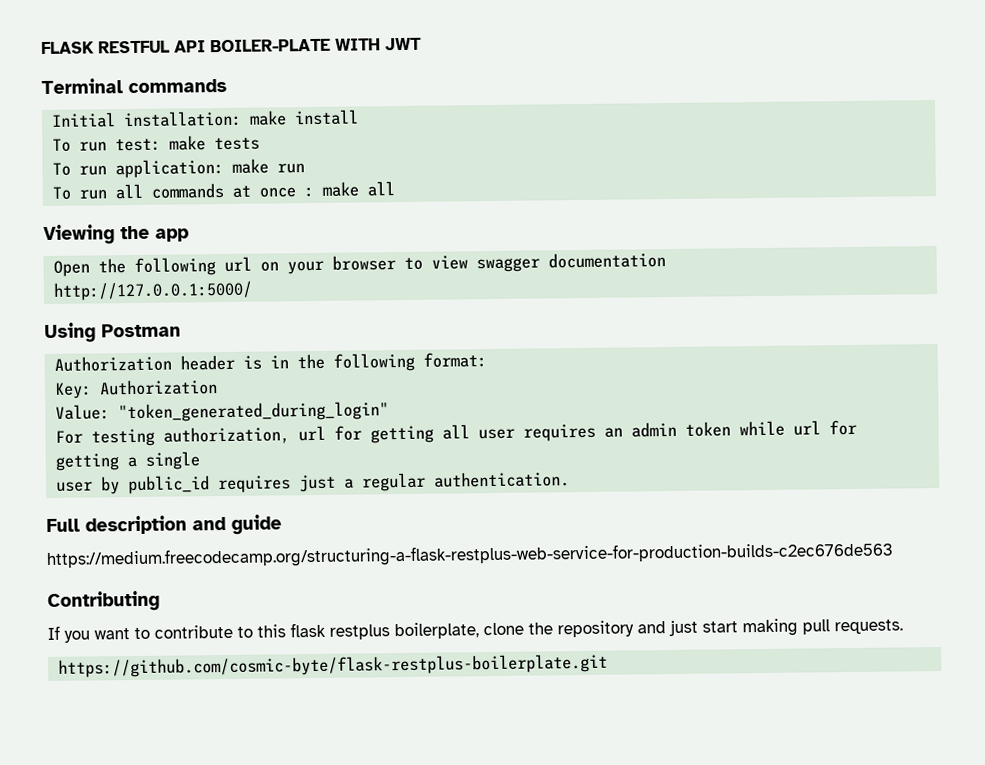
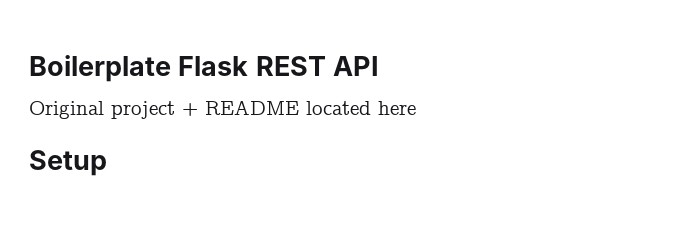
[41,37,422,55] [41,78,227,95] [51,109,360,128] [52,135,261,152] [52,158,306,179] [52,181,396,200] [43,224,189,246] [53,252,667,277] [53,280,254,301] [44,322,181,344] [54,352,488,372] [54,379,219,399] [55,401,390,423] [55,419,858,447] [55,451,201,471] [56,471,571,495] [46,514,282,535] [46,541,894,569] [47,590,160,612] [47,618,903,643] [58,653,609,678] FLASK RESTFUL API BOILER-PLATE WITH JWT // Terminal commands // Initial installation: make install // To run test: make tests // To run application: make run // To run all commands at once : make all // Viewing the app // Open the following url on your browser to view swagger documentation // http://127.0.0.1:5000/ // Using Postman // Authorization header is in the following format: // Key: Authorization // Value: "token_generated_during_login" // For testing authorization, url for getting all user requires an admin token while url for getting a single // user by public_id requires just a regular authentication. // Full description and guide // https://medium.freecodecamp.org/structuring-a-flask-restplus-web-service-for-production-builds-c2ec676de563 // Contributing // If you want to contribute to this flask restplus boilerplate, clone the repository and just start making pull requests. // https://github.com/cosmic-byte/flask-restplus-boilerplate.git -> [29,55,379,82] [29,100,416,119] [29,150,107,176] Boilerplate Flask REST API // Original project + README located here // Setup

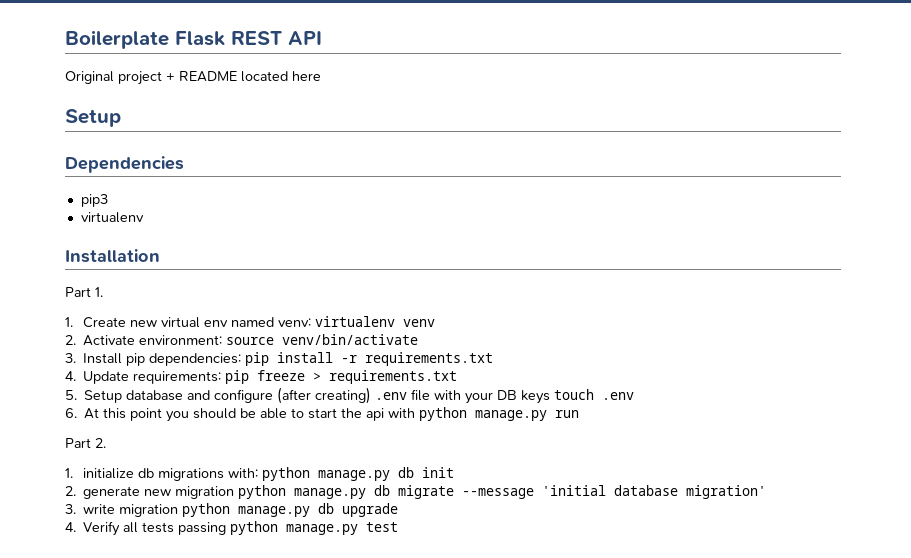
(107, 163) none -> [65,156,184,173] [80,194,108,207] [80,212,144,223] [65,249,160,263] [65,287,103,297] [65,316,436,328] [65,334,419,346] [65,352,494,366] [65,370,458,384] [65,387,635,404] [65,407,580,422] [65,438,106,448] [65,467,455,481] [65,485,767,499] [65,503,399,517] [65,521,399,536] // Dependencies // pip3 // virtualenv // Installation // Part 1. // 1. Create new virtual env named venv: virtualenv venv // 2. Activate environment: source venv/bin/activate // 3. Install pip dependencies: pip install -r requirements.txt // 4. Update requirements: pip freeze > requirements.txt // 5. Setup database and configure (after creating) .env file with your DB keys touch .env // 6. At this point you should be able to start the api with python manage.py run // Part 2. // 1. initialize db migrations with: python manage.py db init // 2. generate new migration python manage.py db migrate --message 'initial database migration' // 3. write migration python manage.py db upgrade // 4. Verify all tests passing python manage.py test

